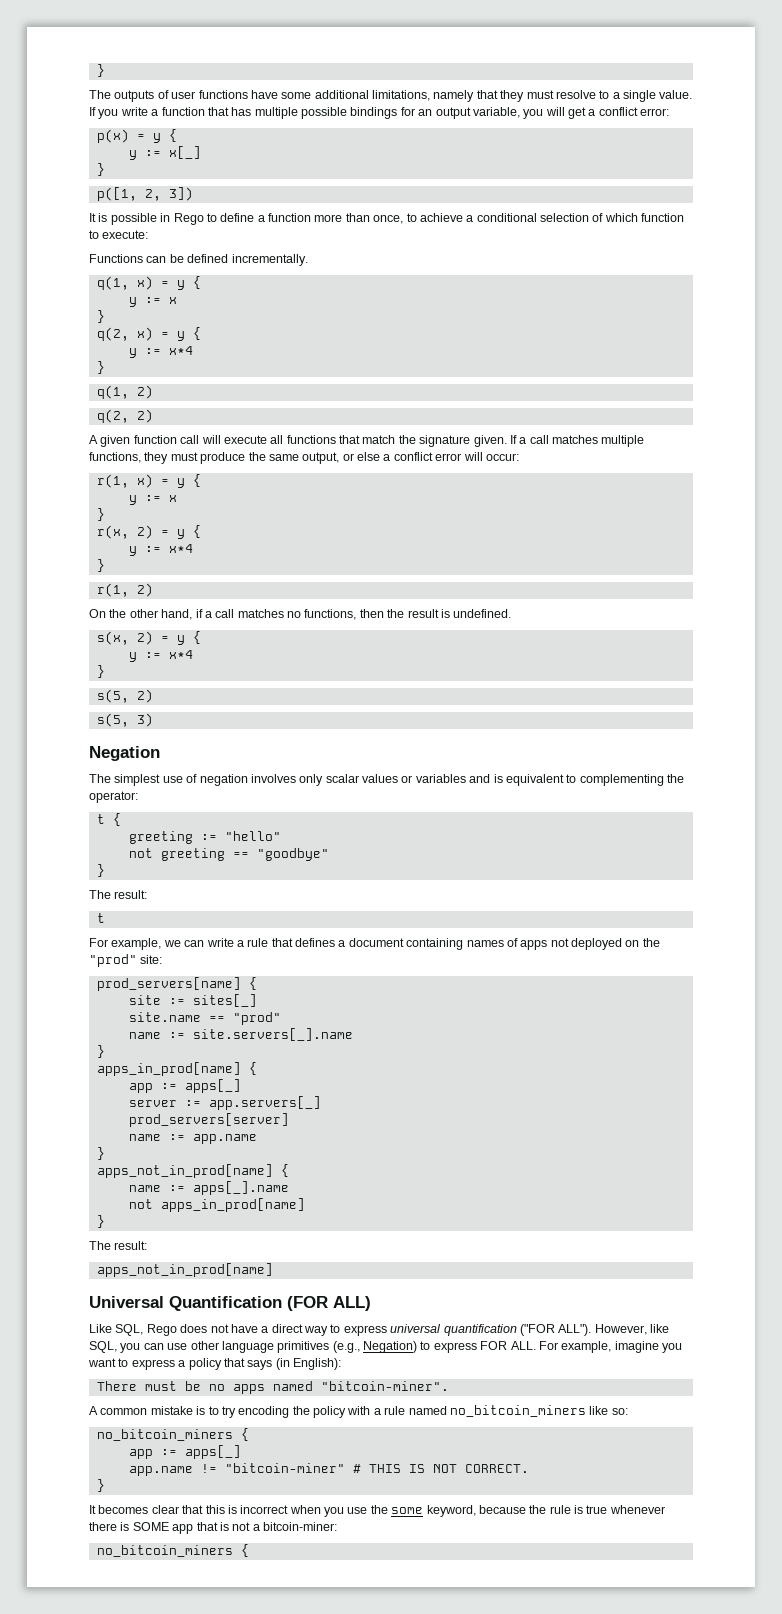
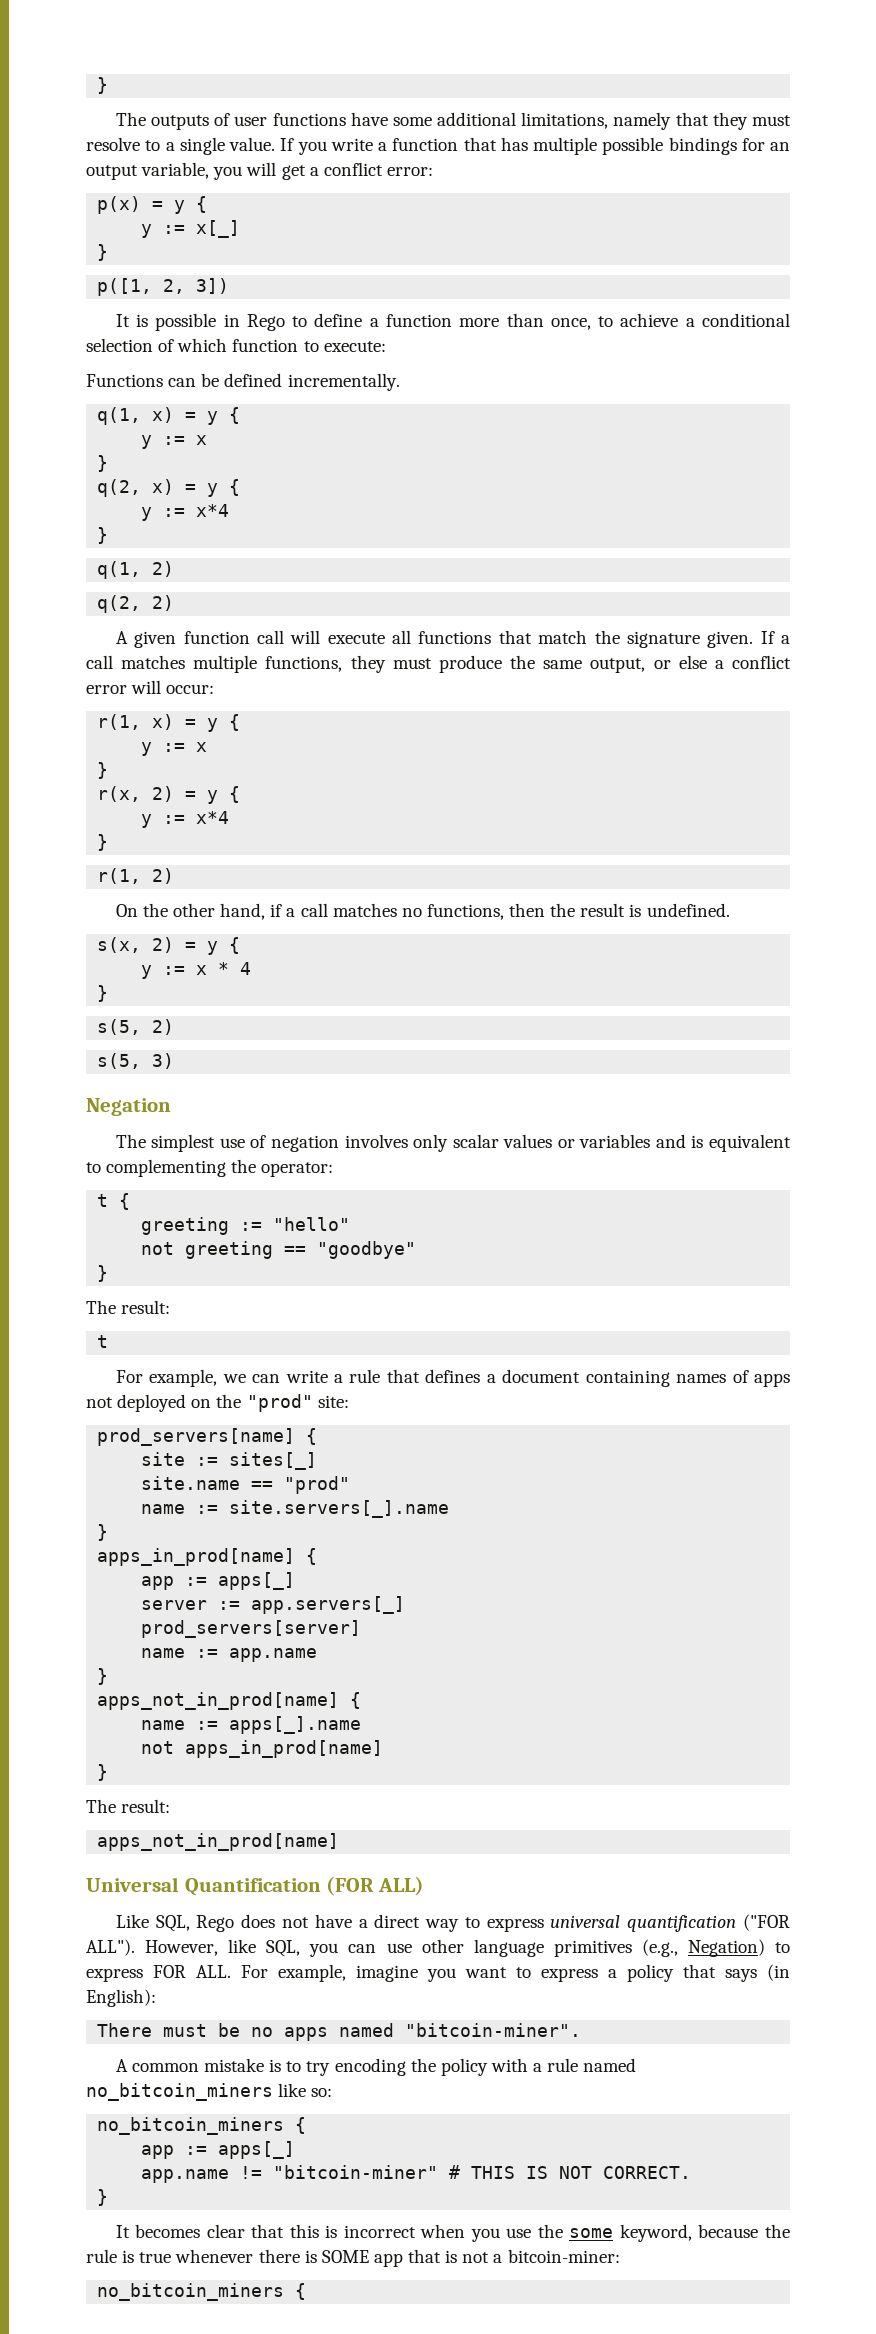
[168,650,193,659] x*4 -> [196,962,252,975] x * 4

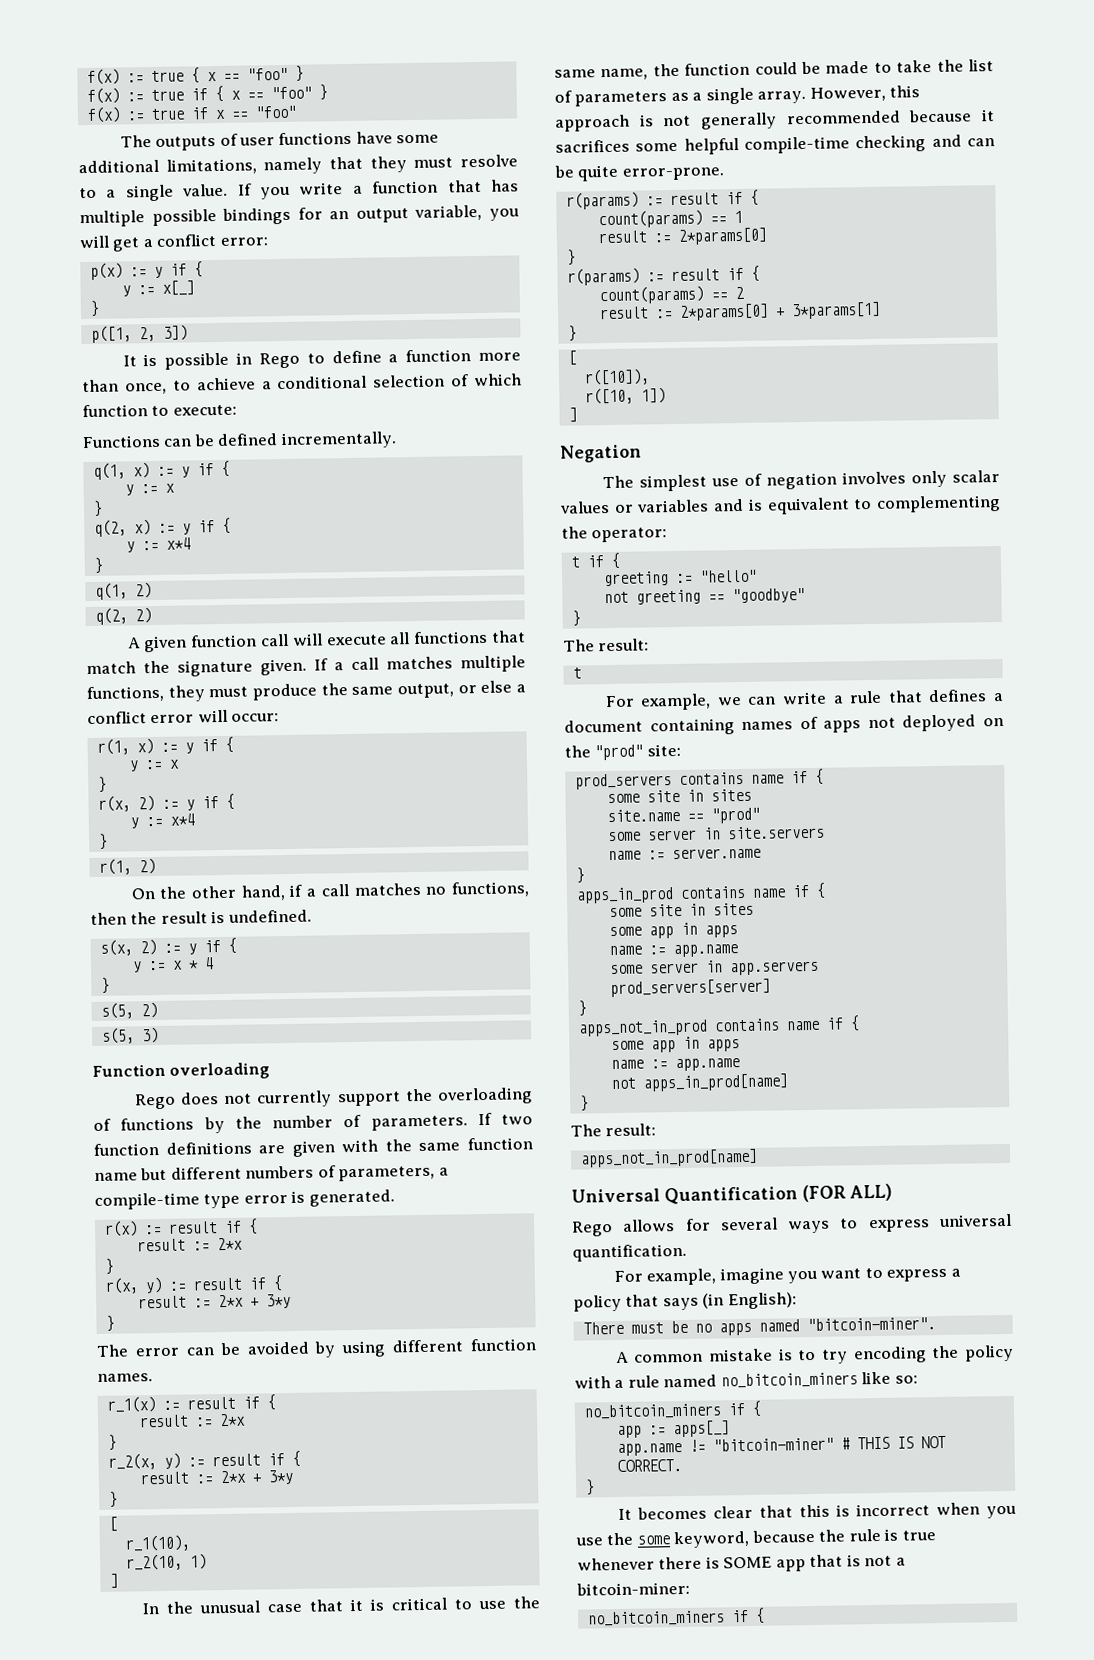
[97,77,109,94] } -> [86,65,304,85] [86,84,328,104] [86,105,297,123] f(x) := true { x == "foo" } // f(x) := true if { x == "foo" } // f(x) := true if x == "foo"
[152,200,186,214] = y -> [129,263,187,278] := y if
[185,411,219,425] = y -> [156,463,214,478] := y if
[185,483,219,497] = y -> [157,520,215,535] := y if
[185,718,219,732] = y -> [160,739,218,754] := y if
[185,790,219,804] = y -> [161,796,219,811] := y if
[185,941,219,955] = y -> [163,940,221,955] := y if
(175, 1061) none -> [92,1062,271,1080] [134,1087,533,1110] [93,1112,533,1134] [93,1137,533,1157] [94,1165,449,1182] [94,1189,395,1210] [103,1218,258,1237] [136,1237,243,1252] [104,1258,114,1275] [104,1275,283,1294] [137,1294,291,1309] [105,1315,115,1332] [96,1338,536,1358] [97,1373,153,1382] [106,1394,276,1413] [138,1413,246,1428] [107,1434,117,1451] [107,1450,301,1470] [139,1469,294,1485] [108,1491,118,1508] [108,1516,118,1532] [124,1534,191,1552] [125,1553,207,1571] [109,1573,119,1589] [141,1596,540,1615] [554,59,994,81] [554,85,921,107] [555,109,995,132] [555,134,995,155] [554,164,725,182] [565,189,759,210] [597,209,743,229] [597,227,768,245] [566,249,576,266] [566,265,760,286] [598,285,744,305] [598,301,881,321] [567,325,577,342] [567,350,577,366] [583,368,650,386] [584,387,666,405] [568,407,578,423] // Function overloading // Rego does not currently support the overloading of functions by the number of parameters. If two function definitions are given with the same function name but different numbers of parameters, a compile-time type error is generated. // r(x) := result if { // result := 2*x // } // r(x, y) := result if { // result := 2*x + 3*y // } // The error can be avoided by using different function names. // r_1(x) := result if { // result := 2*x // } // r_2(x, y) := result if { // result := 2*x + 3*y // } // [ // r_1(10), // r_2(10, 1) // ] // In the unusual case that it is critical to use the same name, the function could be made to take the list of parameters as a single array. However, this approach is not generally recommended because it sacrifices some helpful compile-time checking and can be quite error-prone. // r(params) := result if { // count(params) == 1 // result := 2*params[0] // } // r(params) := result if { // count(params) == 2 // result := 2*params[0] + 3*params[1] // } // [ // r([10]), // r([10, 1]) // ]
(109, 1200) none -> [586,555,604,568] if
[97,1428,318,1446] [141,1452,318,1470] prod_servers[name] { // site := sites[_] -> [574,768,824,790] [606,788,752,804] prod_servers contains name if { // some site in sites
[141,1500,450,1518] [97,1524,109,1541] [97,1548,318,1566] [141,1572,296,1590] [141,1596,406,1614] [141,1620,362,1638] [141,1648,318,1662] [97,1668,109,1685] [97,1692,362,1710] [141,1716,362,1734] // name := site.servers[_].name // } // apps_in_prod[name] { // app := apps[_] // server := app.servers[_] // prod_servers[server] // name := app.name // } // apps_not_in_prod[name] { // name := apps[_].name -> [607,825,825,842] [607,847,761,861] [575,867,585,884] [575,882,826,904] [608,902,754,918] [608,922,738,939] [608,944,738,958] [609,960,819,976] [609,978,771,998] [577,1000,587,1017] [577,1015,860,1037] [610,1036,740,1053] [610,1058,740,1072] // some server in site.servers // name := server.name // } // apps_in_prod contains name if { // some site in sites // some app in apps // name := app.name // some server in app.servers // prod_servers[server] // } // apps_not_in_prod contains name if { // some app in apps // name := app.name
[115,1914,790,1932] [86,1939,791,1957] [86,1965,231,1982] Like SQL, Rego does not have a direct way to express universal quantification ("FOR ALL"). However, like SQL, you can use other language primitives (e.g., Negation) to express FOR ALL. -> [572,1213,1012,1237] [572,1243,687,1262] Rego allows for several ways to express universal quantification. //
(285, 2126) none -> [727,1403,746,1416] if
(285, 2292) none -> [731,1610,749,1623] if

